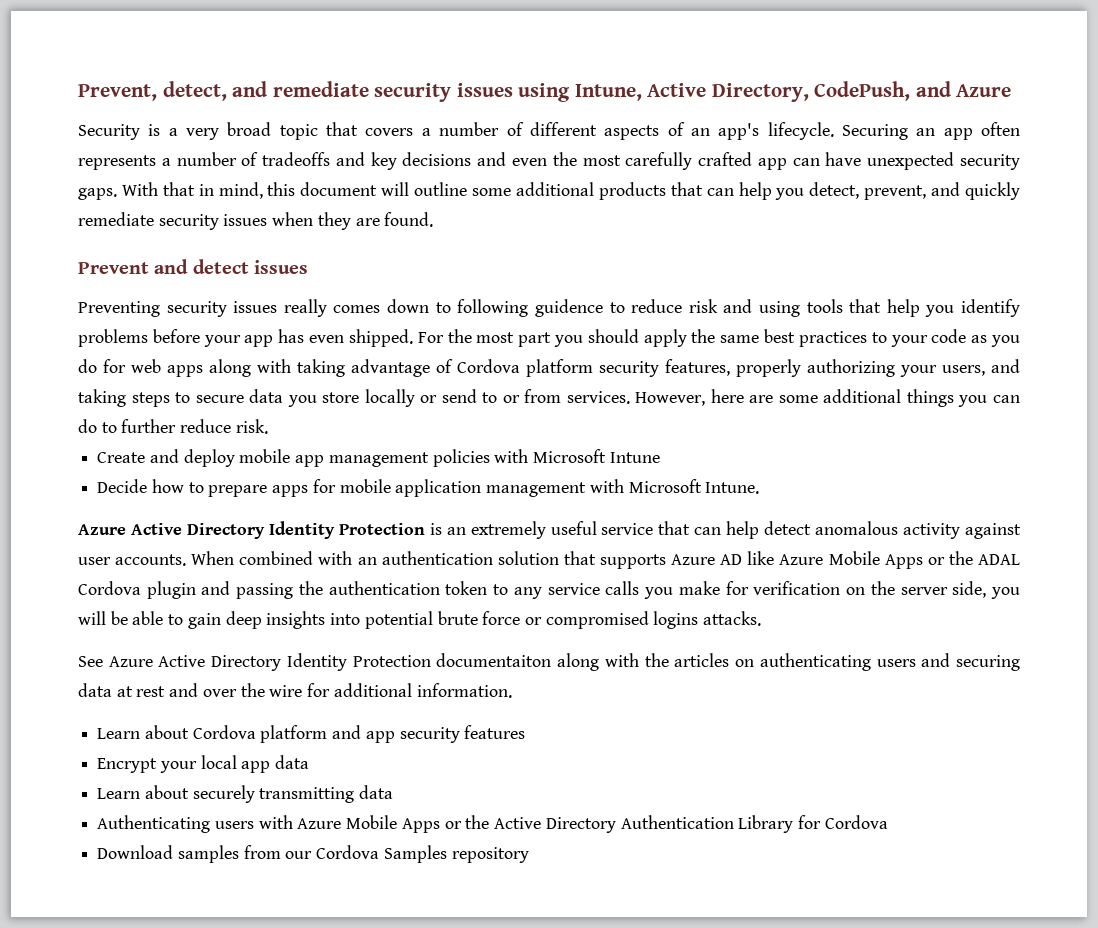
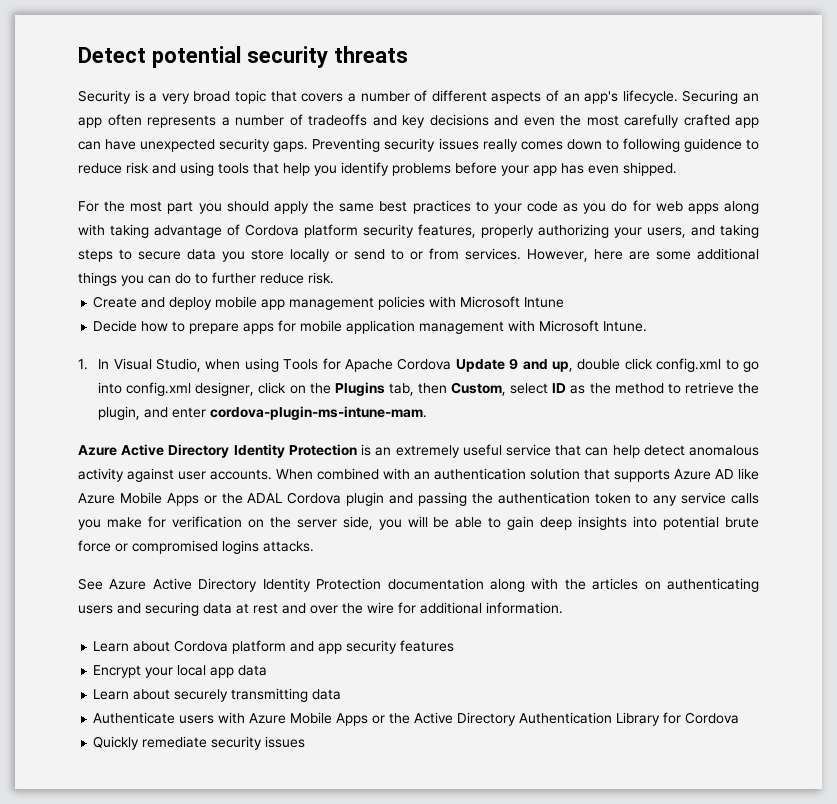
[78,81,1012,102] Prevent, detect, and remediate security issues using Intune, Active Directory, CodePush, and Azure -> [78,46,408,68] Detect potential security threats
[121,182,1021,200] [78,212,434,230] [78,259,308,274] With that in mind, this document will outline some additional products that can help you detect, prevent, and quickly remediate security issues when they are found. // Prevent and detect issues // -> (309, 146) none
(413, 338) none -> (677, 169) //
(760, 488) none -> [78,358,759,372] [98,382,760,396] [98,406,428,420] // 1. In Visual Studio, when using Tools for Apache Cordova Update 9 and up, double click config.xml to go into config.xml designer, click on the Plugins tab, then Custom, select ID as the method to retrieve the plugin, and enter cordova-plugin-ms-intune-mam.
[436,653,552,667] documentaiton -> [387,578,484,590] documentation
[97,815,211,833] Authenticating -> [93,712,176,724] Authenticate
[97,845,529,863] Download samples from our Cordova Samples repository -> [93,736,306,750] Quickly remediate security issues

